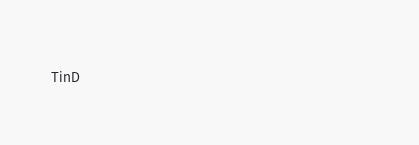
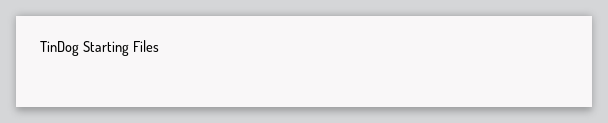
[51,71,80,82] TinD -> [40,40,159,56] TinDog Starting Files

